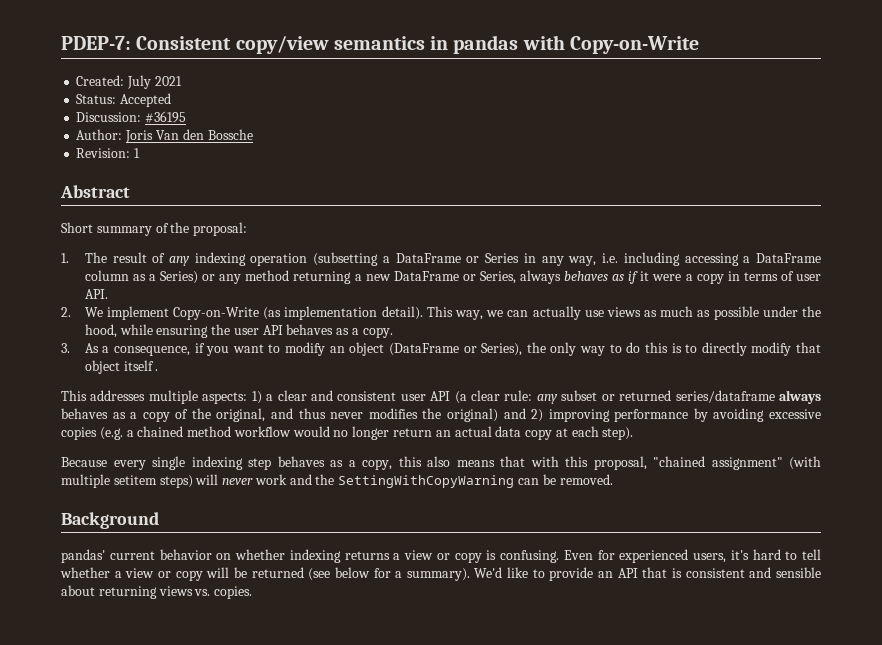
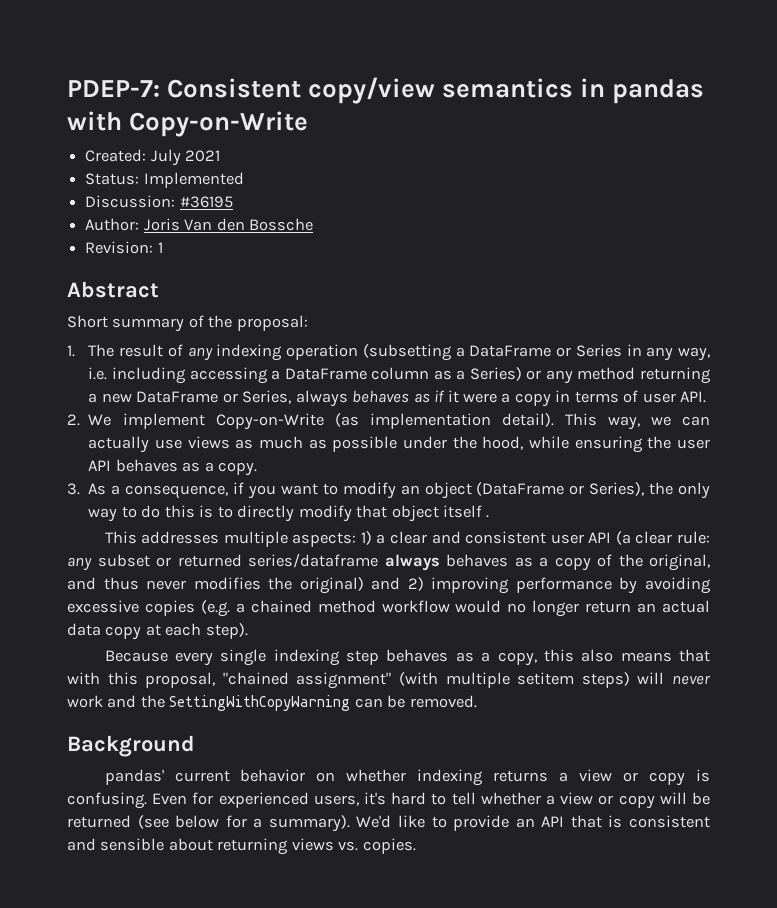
[120,93,172,107] Accepted -> [143,172,244,188] Implemented

